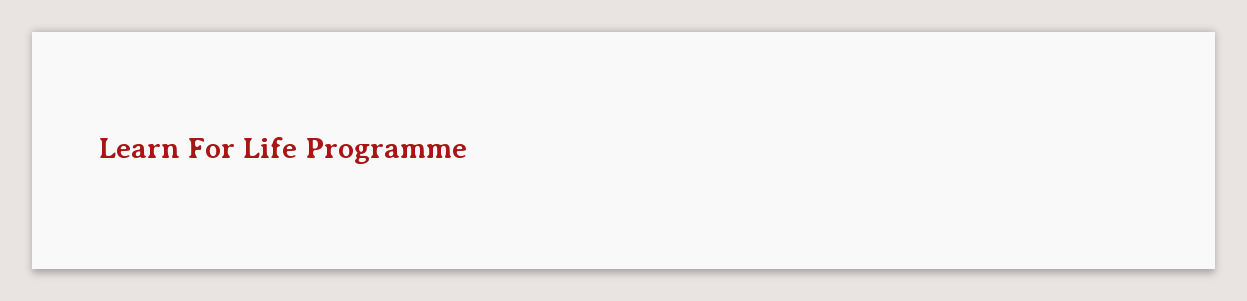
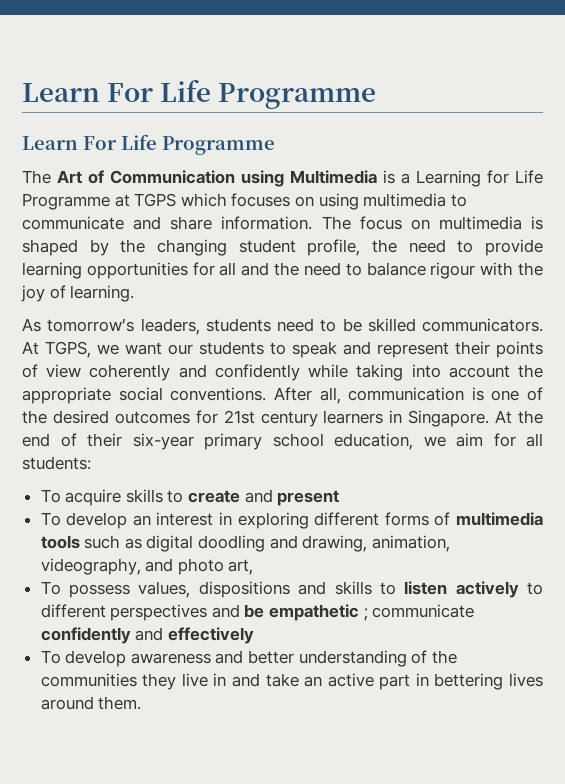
[99,137,467,164] Learn For Life Programme -> [22,80,377,109] [22,134,275,155] [22,170,543,187] [22,193,467,210] [22,216,543,230] [22,239,543,256] [22,262,543,279] [21,285,135,302] [22,318,543,335] [22,341,543,358] [22,364,543,381] [22,387,543,404] [22,410,543,427] [22,433,543,450] [22,456,91,470] [40,489,340,506] [40,512,544,529] [40,535,450,552] [40,558,254,575] [40,581,543,598] [40,604,475,621] [40,627,254,644] [40,650,457,667] [40,673,543,690] [40,696,142,710] Learn For Life Programme // Learn For Life Programme // The Art of Communication using Multimedia is a Learning for Life Programme at TGPS which focuses on using multimedia to communicate and share information. The focus on multimedia is shaped by the changing student profile, the need to provide learning opportunities for all and the need to balance rigour with the joy of learning. // As tomorrow’s leaders, students need to be skilled communicators. At TGPS, we want our students to speak and represent their points of view coherently and confidently while taking into account the appropriate social conventions. After all, communication is one of the desired outcomes for 21st century learners in Singapore. At the end of their six-year primary school education, we aim for all students: // To acquire skills to create and present // To develop an interest in exploring different forms of multimedia tools such as digital doodling and drawing, animation, videography, and photo art, // To possess values, dispositions and skills to listen actively to different perspectives and be empathetic ; communicate confidently and effectively // To develop awareness and better understanding of the communities they live in and take an active part in bettering lives around them.

